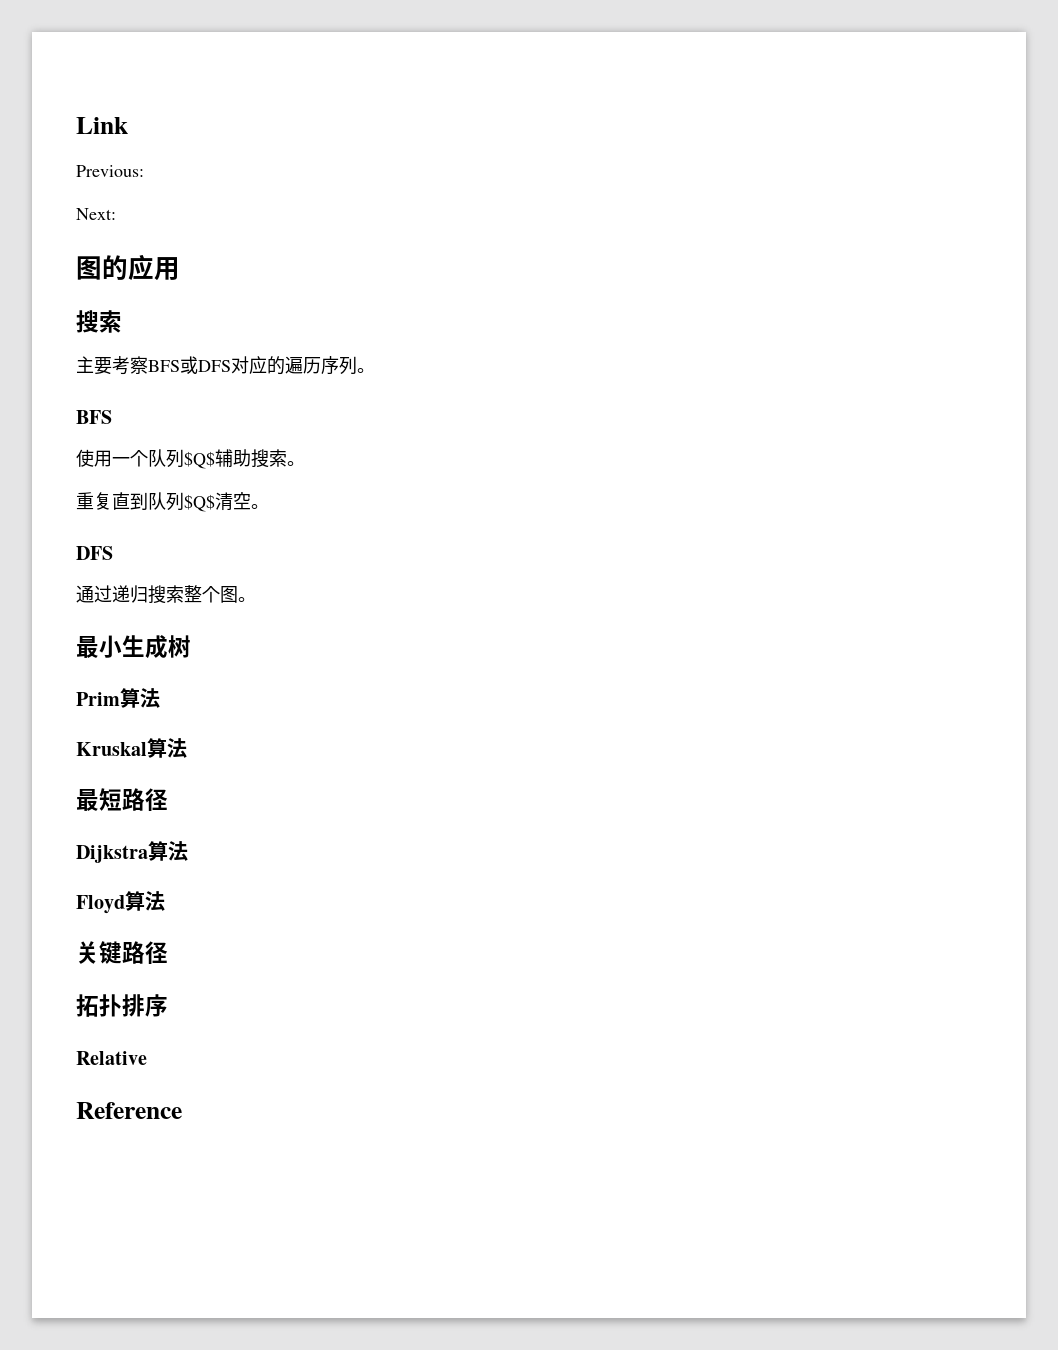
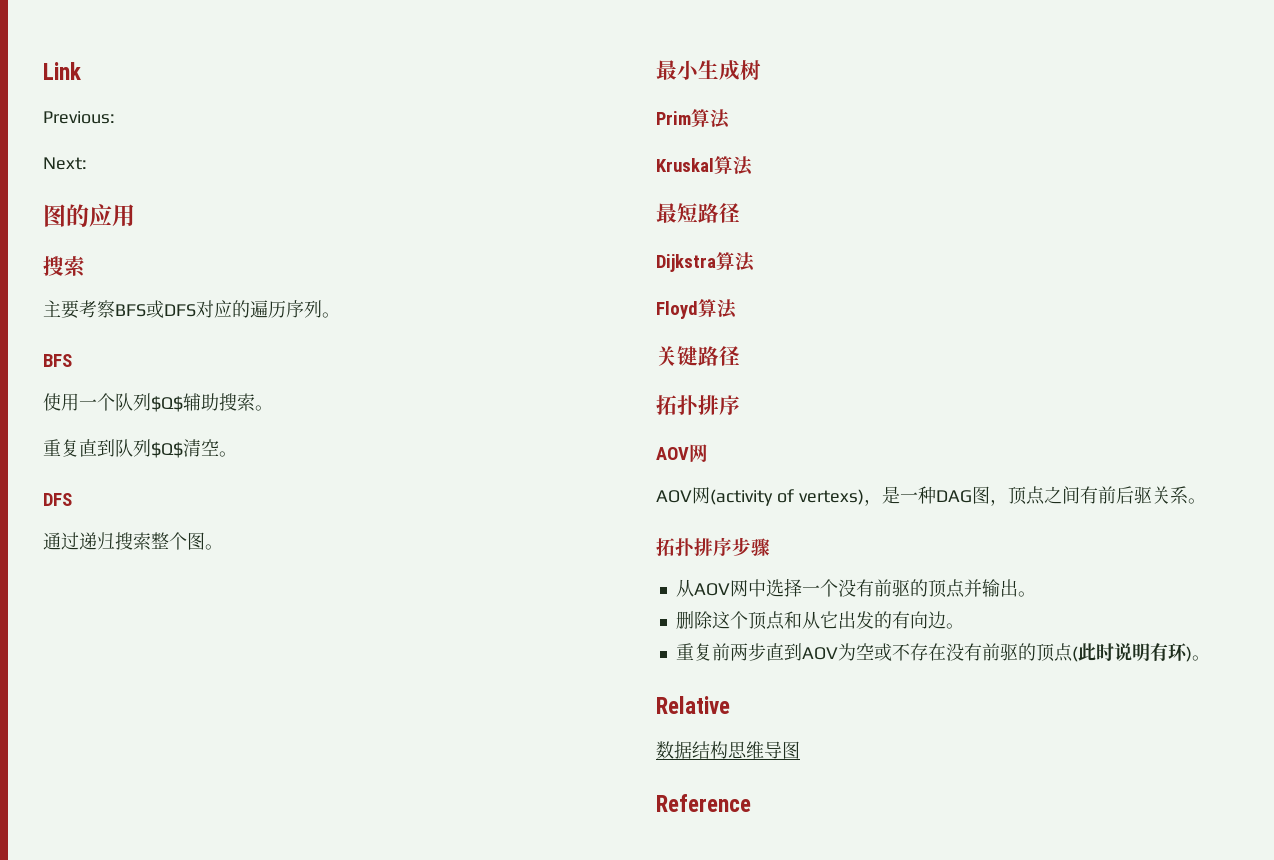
[76,1051,147,1065] Relative -> [656,444,708,462] [656,486,1206,506] [656,537,770,557] [675,578,1036,598] [675,611,964,630] [675,643,1210,662] [656,696,730,714] [656,741,800,759] AOV网 // AOV网(activity of vertexs)，是一种DAG图，顶点之间有前后驱关系。 // 拓扑排序步骤 // 从AOV网中选择一个没有前驱的顶点并输出。 // 删除这个顶点和从它出发的有向边。 // 重复前两步直到AOV为空或不存在没有前驱的顶点(此时说明有环)。 // Relative // 数据结构思维导图

